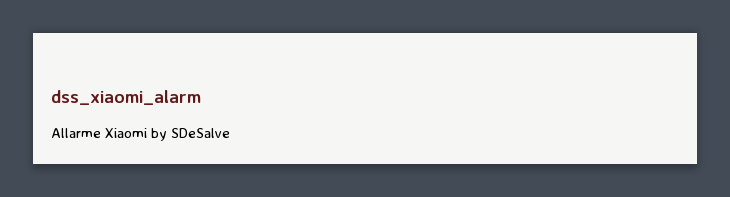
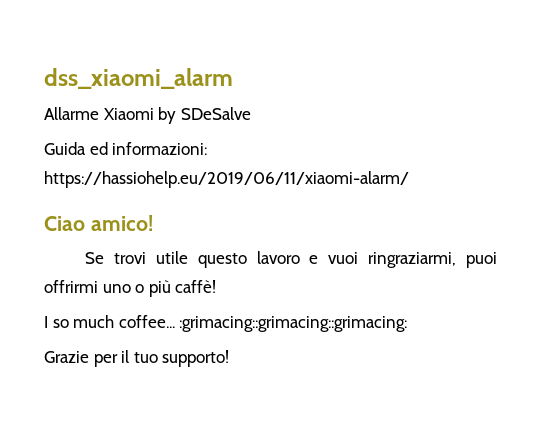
(230, 133) none -> [44,142,208,155] [44,171,409,188] [44,215,153,231] [85,251,497,268] [44,280,217,297] [44,315,408,332] [44,350,230,367] // Guida ed informazioni: https://hassiohelp.eu/2019/06/11/xiaomi-alarm/ // Ciao amico! // Se trovi utile questo lavoro e vuoi ringraziarmi, puoi offrirmi uno o più caffè! // I so much coffee... :grimacing::grimacing::grimacing: // Grazie per il tuo supporto!

